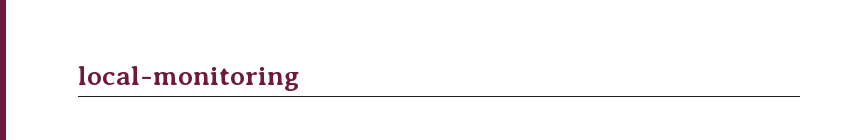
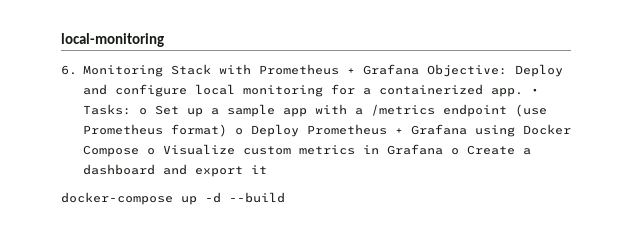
(299, 78) none -> [61,64,563,77] [82,84,539,97] [82,104,547,117] [82,124,571,137] [82,144,531,157] [82,164,267,177] [61,192,285,205] // 6. Monitoring Stack with Prometheus + Grafana Objective: Deploy and configure local monitoring for a containerized app. • Tasks: o Set up a sample app with a /metrics endpoint (use Prometheus format) o Deploy Prometheus + Grafana using Docker Compose o Visualize custom metrics in Grafana o Create a dashboard and export it // docker-compose up -d --build

